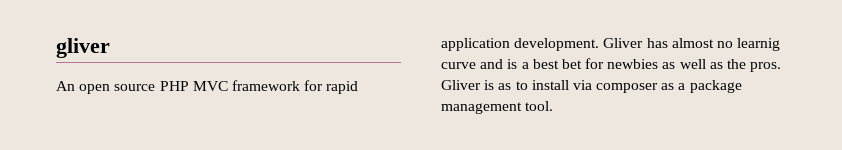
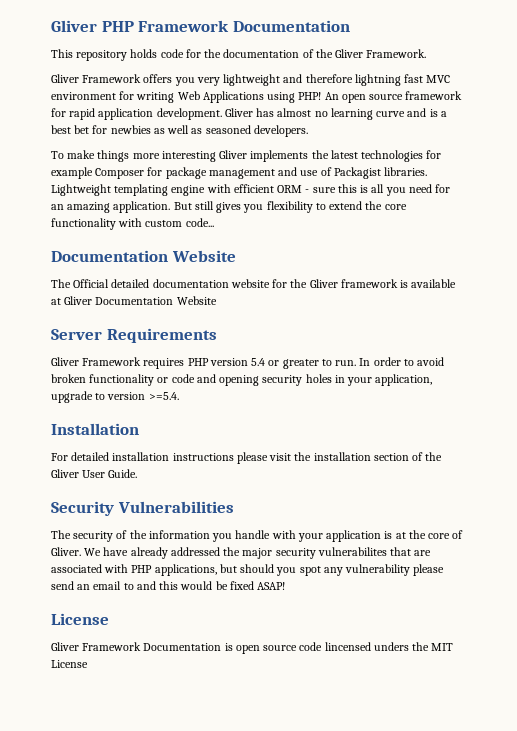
[56,38,110,58] gliver // -> [51,20,350,32] [51,49,427,61] [51,74,451,86] [51,91,322,103] Gliver PHP Framework Documentation // This repository holds code for the documentation of the Gliver Framework. // Gliver Framework offers you very lightweight and therefore lightning fast MVC environment for writing Web Applications using PHP!
[159,81,228,91] PHP MVC -> (404, 97) none
[737,38,781,51] learnig -> [330,108,373,120] learning
[727,59,782,72] [441,80,742,93] [441,101,554,114] the pros. Gliver is as to install via composer as a package management tool. -> [205,125,308,137] [51,150,442,162] [51,167,428,179] [51,184,451,196] [51,201,407,213] [51,218,214,230] [51,250,236,262] [51,279,457,288] [51,296,217,305] [51,328,217,343] [51,357,445,369] [51,374,433,386] [51,391,179,403] [51,423,139,435] [51,452,443,464] [51,469,138,478] [51,501,234,516] [51,530,464,542] [51,547,432,559] [51,564,445,576] [51,581,286,590] [51,613,109,625] [51,642,454,654] [51,660,88,668] seasoned developers. // To make things more interesting Gliver implements the latest technologies for example Composer for package management and use of Packagist libraries. Lightweight templating engine with efficient ORM - sure this is all you need for an amazing application. But still gives you flexibility to extend the core functionality with custom code... // Documentation Website // The Official detailed documentation website for the Gliver framework is available at Gliver Documentation Website // Server Requirements // Gliver Framework requires PHP version 5.4 or greater to run. In order to avoid broken functionality or code and opening security holes in your application, upgrade to version >=5.4. // Installation // For detailed installation instructions please visit the installation section of the Gliver User Guide. // Security Vulnerabilities // The security of the information you handle with your application is at the core of Gliver. We have already addressed the major security vulnerabilites that are associated with PHP applications, but should you spot any vulnerability please send an email to and this would be fixed ASAP! // License // Gliver Framework Documentation is open source code lincensed unders the MIT License

